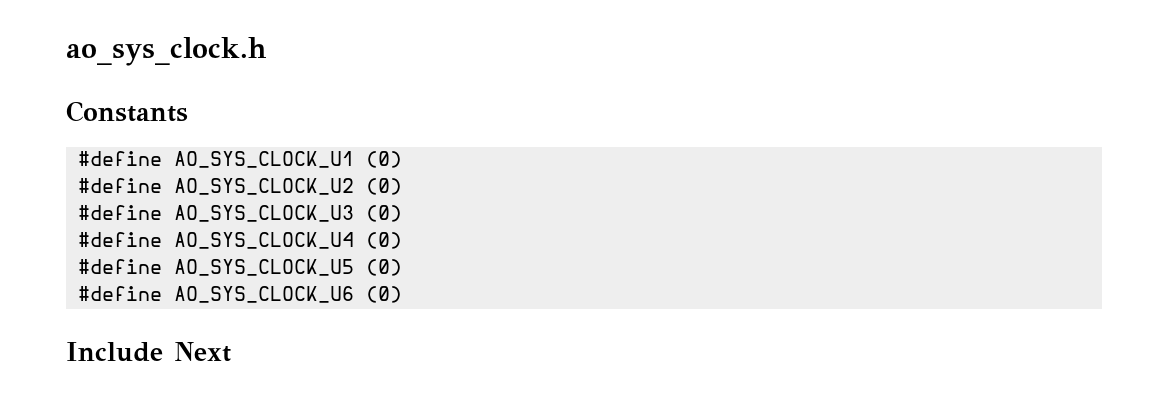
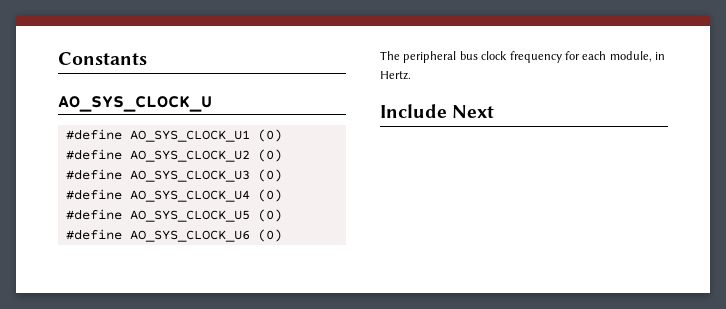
[66,37,266,66] [66,101,188,122] ao_sys_clock.h // Constants -> [58,52,147,65] [58,95,212,112] Constants // AO_SYS_CLOCK_U
(403, 294) none -> [380,51,665,63] [380,71,411,80] // The peripheral bus clock frequency for each module, in Hertz.

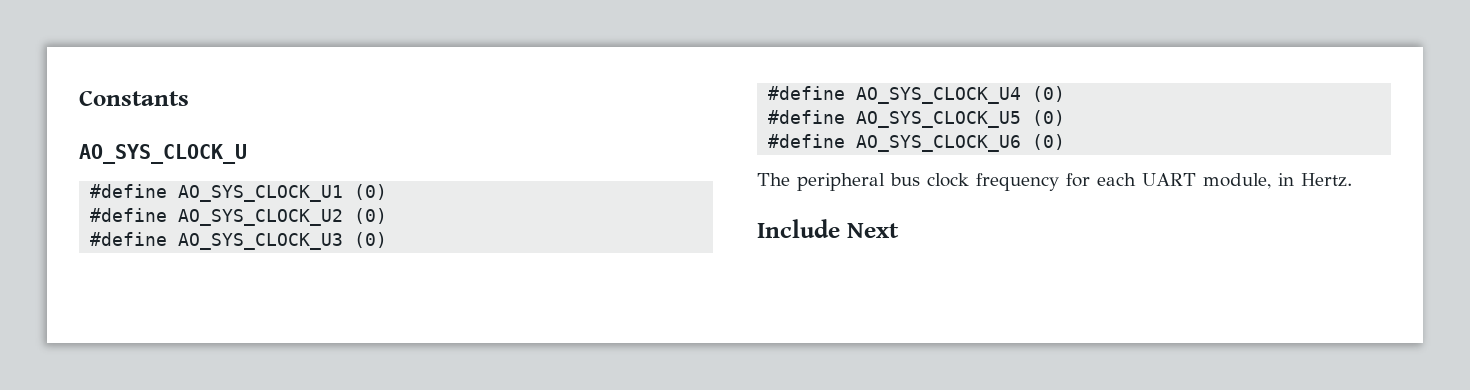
(607, 55) none -> [1142,173,1196,186] UART

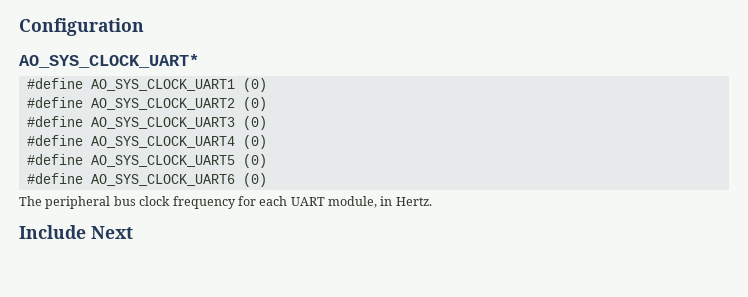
[79,90,189,106] [79,144,247,164] [90,184,388,202] [90,208,388,226] [90,232,388,250] [768,86,1066,104] [768,110,1066,128] [768,134,1022,152] Constants // AO_SYS_CLOCK_U // #define AO_SYS_CLOCK_U1 (0) // #define AO_SYS_CLOCK_U2 (0) // #define AO_SYS_CLOCK_U3 (0) // #define AO_SYS_CLOCK_U4 (0) // #define AO_SYS_CLOCK_U5 (0) // #define AO_SYS_CLOCK_U6 -> [19,18,144,36] [19,54,199,68] [26,78,267,92] [26,97,267,111] [26,116,267,130] [26,135,267,149] [26,154,267,168] [26,173,235,186] Configuration // AO_SYS_CLOCK_UART* // #define AO_SYS_CLOCK_UART1 (0) // #define AO_SYS_CLOCK_UART2 (0) // #define AO_SYS_CLOCK_UART3 (0) // #define AO_SYS_CLOCK_UART4 (0) // #define AO_SYS_CLOCK_UART5 (0) // #define AO_SYS_CLOCK_UART6

